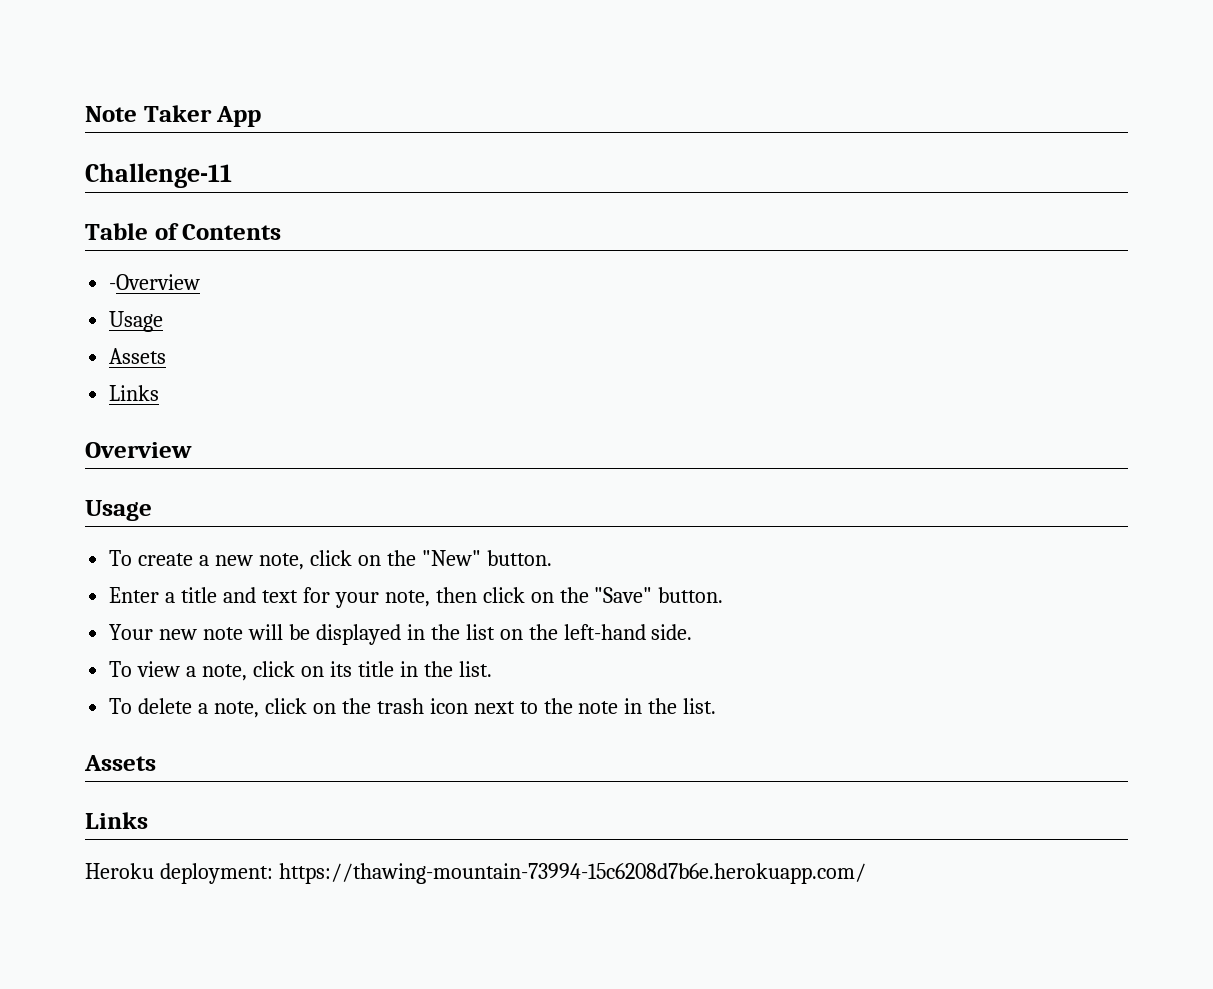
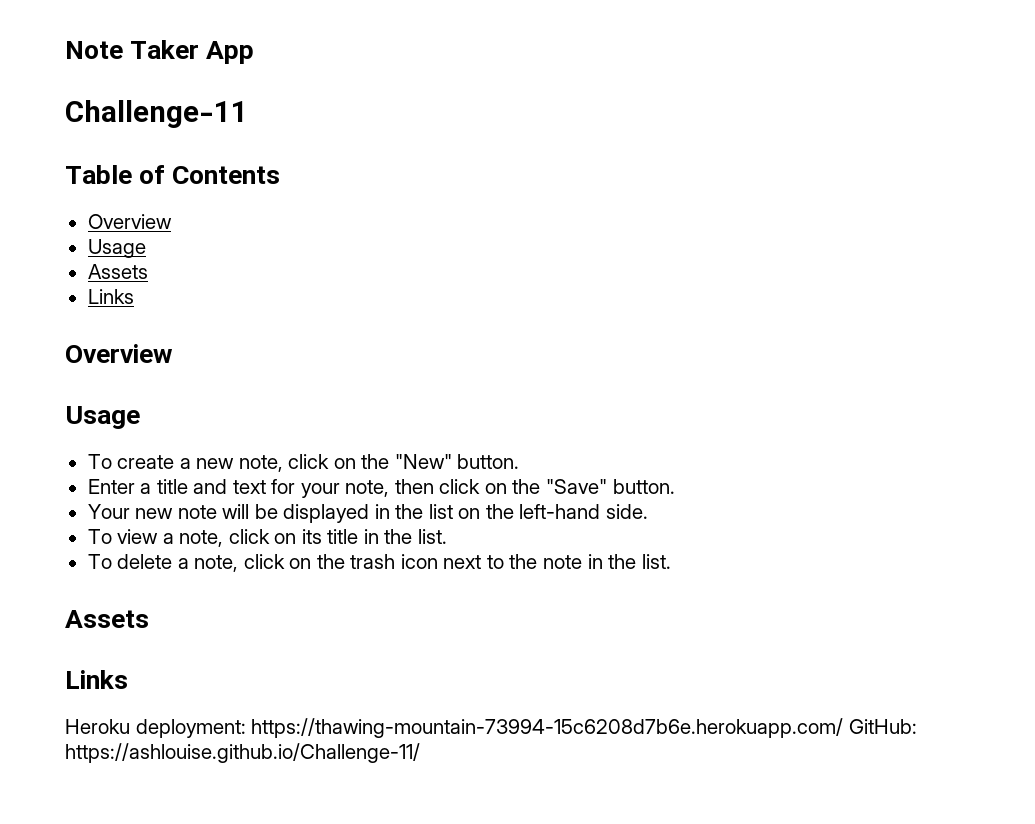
[109,274,201,290] -Overview -> [87,214,172,229] Overview
(866, 873) none -> [848,719,917,734] [65,743,420,763] GitHub: https://ashlouise.github.io/Challenge-11/

